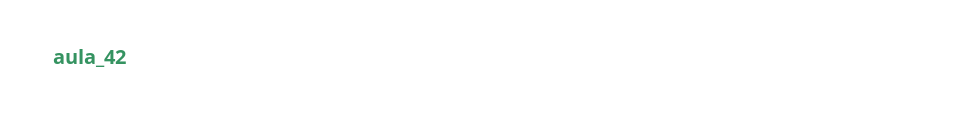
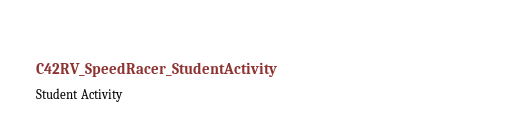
[53,49,126,67] aula_42 -> [36,62,277,77] [36,88,123,102] C42RV_SpeedRacer_StudentActivity // Student Activity

